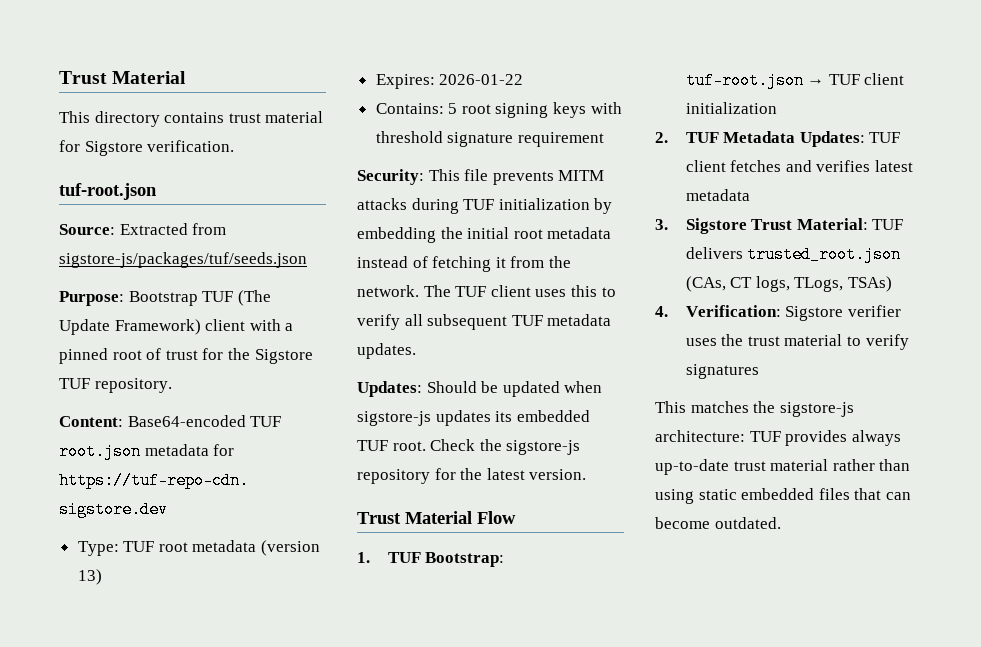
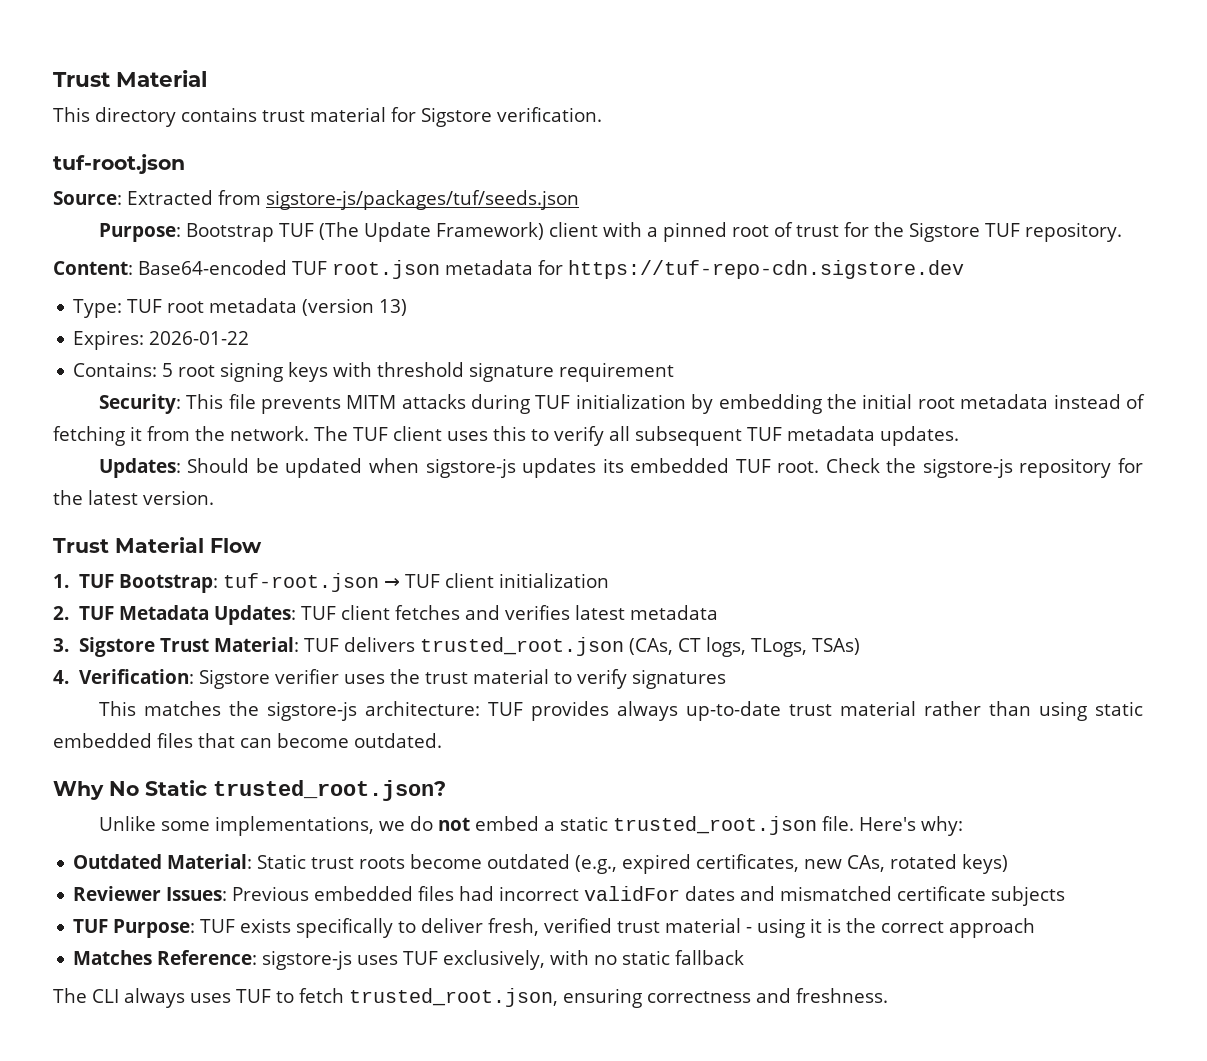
(781, 523) none -> [53,780,446,801] [98,816,963,836] [73,854,1009,874] [73,886,1066,906] [73,918,1036,938] [73,950,745,970] [53,988,888,1008] // Why No Static trusted_root.json? // Unlike some implementations, we do not embed a static trusted_root.json file. Here's why: // Outdated Material: Static trust roots become outdated (e.g., expired certificates, new CAs, rotated keys) // Reviewer Issues: Previous embedded files had incorrect validFor dates and mismatched certificate subjects // TUF Purpose: TUF exists specifically to deliver fresh, verified trust material - using it is the correct approach // Matches Reference: sigstore-js uses TUF exclusively, with no static fallback // The CLI always uses TUF to fetch trusted_root.json, ensuring correctness and freshness.

